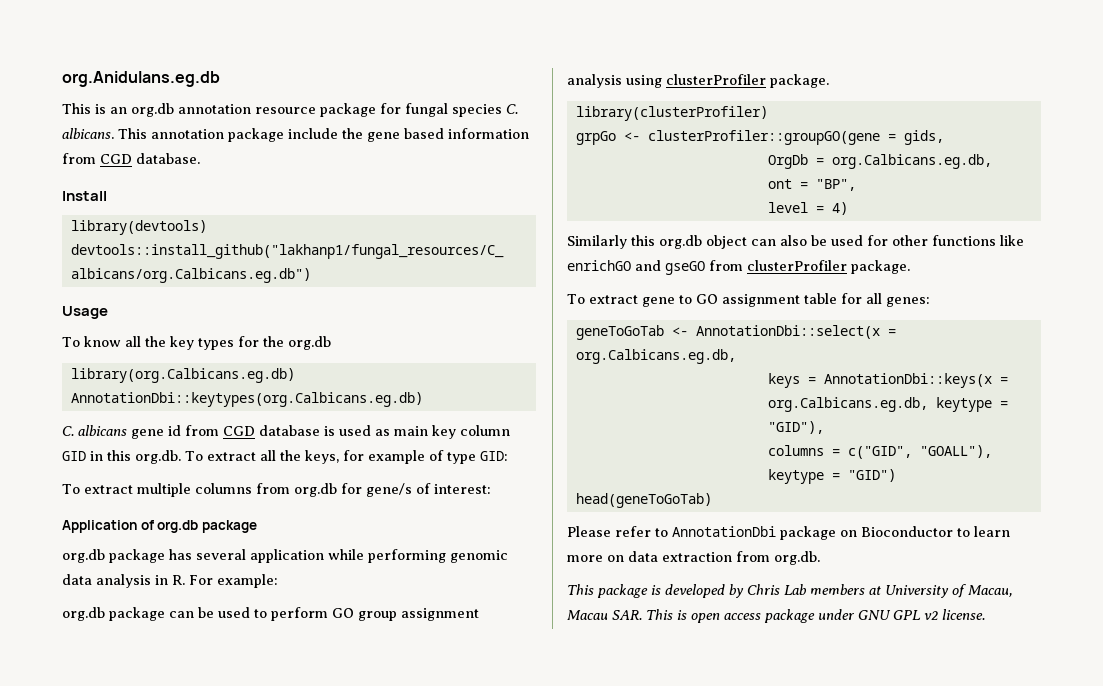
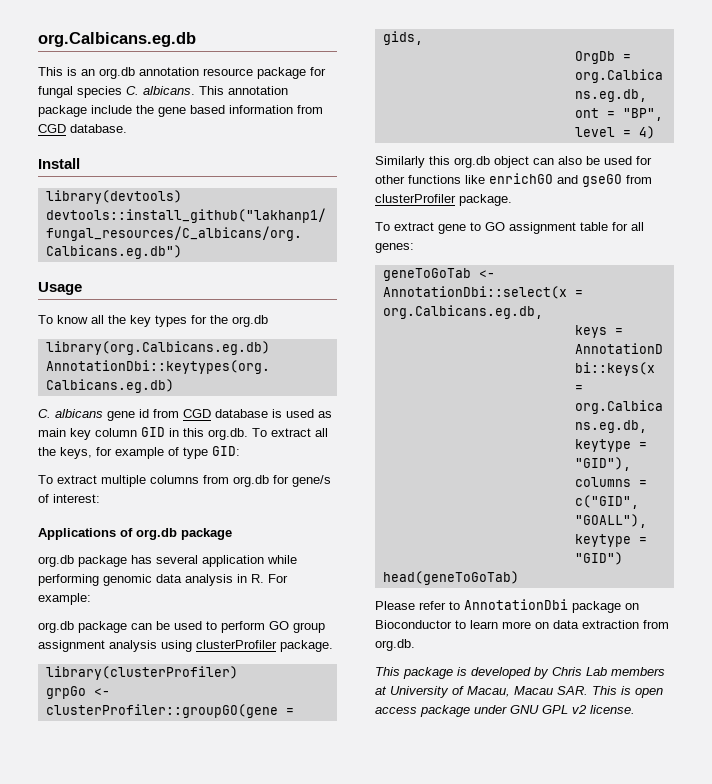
[62,71,220,87] org.Anidulans.eg.db -> [38,32,196,47] org.Calbicans.eg.db
[62,520,137,533] Application -> [38,528,116,540] Applications

